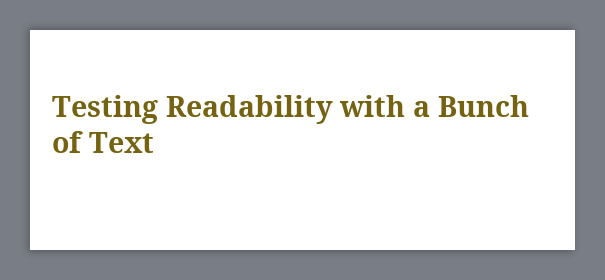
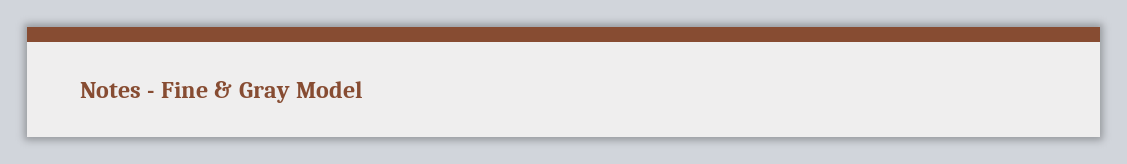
[52,95,529,124] [52,131,154,153] Testing Readability with a Bunch of Text -> [80,81,363,103] Notes - Fine & Gray Model

